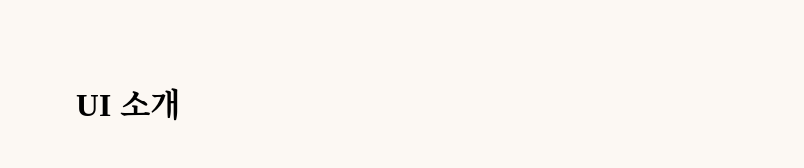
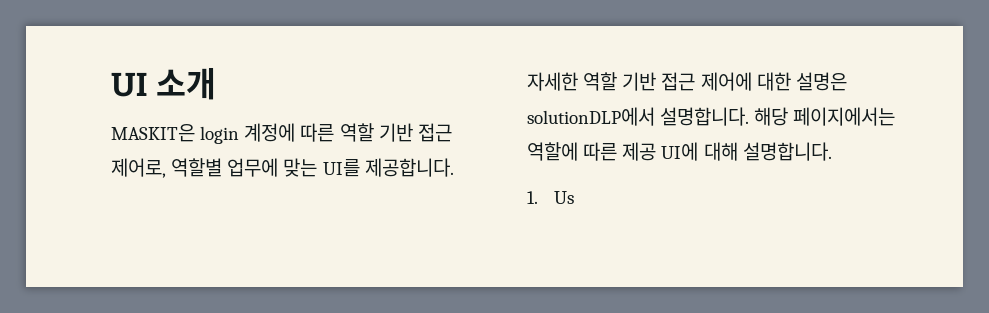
(180, 104) none -> [111,123,452,144] [111,158,454,178] [527,72,847,91] [527,107,896,126] [527,142,832,161] [527,191,575,204] // MASKIT은 login 계정에 따른 역할 기반 접근 제어로, 역할별 업무에 맞는 UI를 제공합니다. 자세한 역할 기반 접근 제어에 대한 설명은 solutionDLP에서 설명합니다. 해당 페이지에서는 역할에 따른 제공 UI에 대해 설명합니다. // 1. Us

